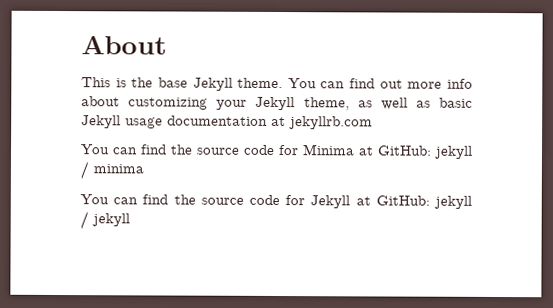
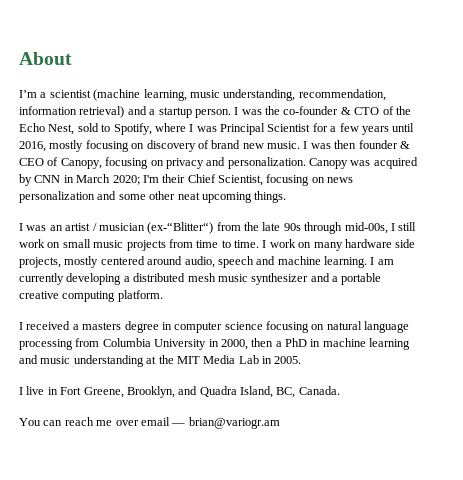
[81,77,473,91] [81,96,473,111] [81,115,373,130] [80,144,473,159] [80,161,144,180] [80,194,472,209] [80,211,130,230] This is the base Jekyll theme. You can find out more info about customizing your Jekyll theme, as well as basic Jekyll usage documentation at jekyllrb.com // You can find the source code for Minima at GitHub: jekyll / minima // You can find the source code for Jekyll at GitHub: jekyll / jekyll -> [19,89,386,101] [19,106,411,118] [19,123,415,135] [19,140,410,152] [19,157,418,169] [19,174,354,186] [19,191,287,203] [19,222,417,234] [19,239,416,251] [19,256,394,268] [19,273,382,285] [19,290,163,302] [19,321,410,333] [19,338,411,350] [19,355,302,367] [19,386,340,398] [19,417,280,429] I’m a scientist (machine learning, music understanding, recommendation, information retrieval) and a startup person. I was the co-founder & CTO of the Echo Nest, sold to Spotify, where I was Principal Scientist for a few years until 2016, mostly focusing on discovery of brand new music. I was then founder & CEO of Canopy, focusing on privacy and personalization. Canopy was acquired by CNN in March 2020; I'm their Chief Scientist, focusing on news personalization and some other neat upcoming things. // I was an artist / musician (ex-“Blitter“) from the late 90s through mid-00s, I still work on small music projects from time to time. I work on many hardware side projects, mostly centered around audio, speech and machine learning. I am currently developing a distributed mesh music synthesizer and a portable creative computing platform. // I received a masters degree in computer science focusing on natural language processing from Columbia University in 2000, then a PhD in machine learning and music understanding at the MIT Media Lab in 2005. // I live in Fort Greene, Brooklyn, and Quadra Island, BC, Canada. // You can reach me over email — brian@variogr.am

